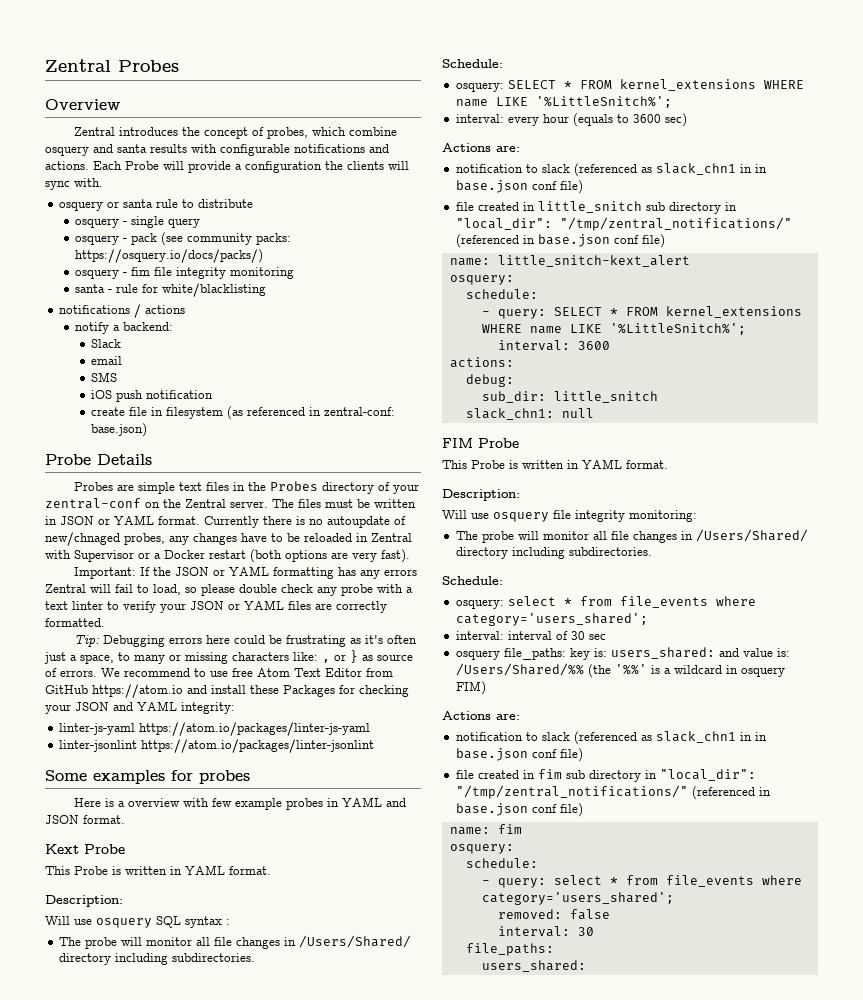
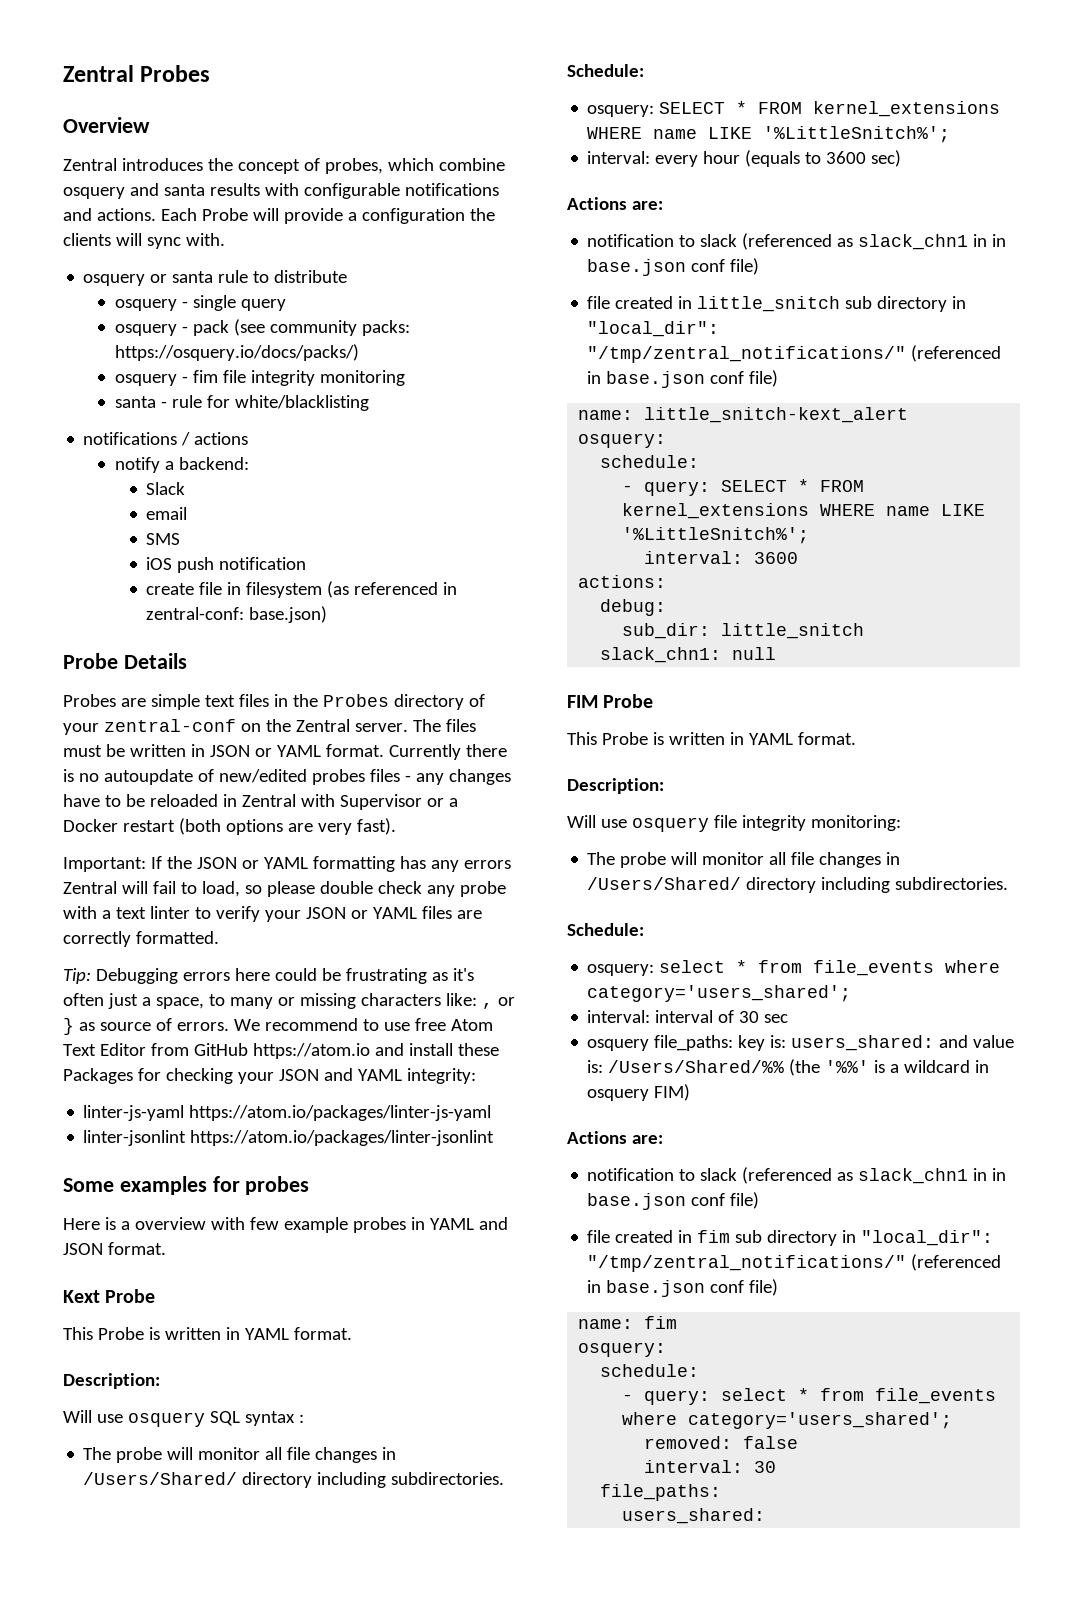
[45,532,165,546] new/chnaged probes, -> [218,769,411,785] new/edited probes files -

